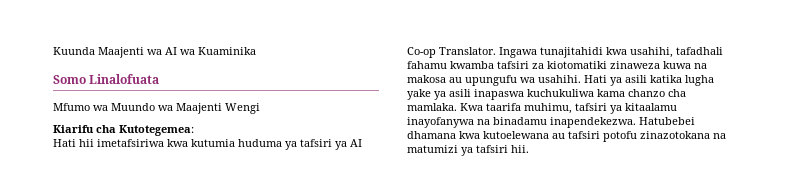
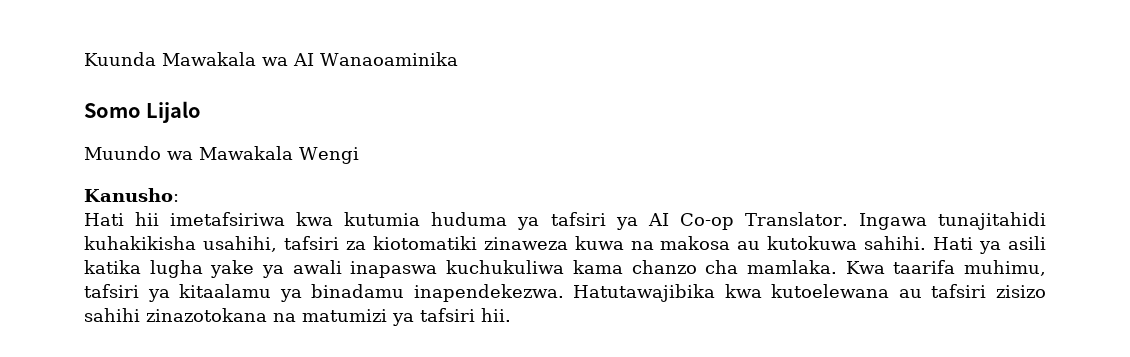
[98,47,144,58] Maajenti -> [162,52,256,66] Mawakala
[180,47,256,55] wa Kuaminika -> [320,52,458,66] Wanaoaminika
[89,74,160,84] [53,103,108,111] Linalofuata // Mfumo wa -> [146,101,202,123] Lijalo //
[176,103,222,114] Maajenti -> [199,146,293,160] Mawakala
[53,125,194,136] Kiarifu cha Kutotegemea: -> [84,188,179,202] Kanusho:
[606,47,723,58] [407,61,494,69] kwa usahihi, tafadhali fahamu kwamba -> [84,236,277,252] kuhakikisha usahihi,
[465,75,581,86] upungufu wa usahihi. -> [767,236,927,250] kutokuwa sahihi.
[449,89,471,97] asili -> [292,260,342,274] awali
[407,117,695,128] [407,131,456,139] inayofanywa na binadamu inapendekezwa. Hatubebei dhamana -> [279,284,716,302] ya binadamu inapendekezwa. Hatutawajibika
[603,131,637,142] potofu -> [995,285,1046,298] [84,308,140,322] zisizo sahihi

